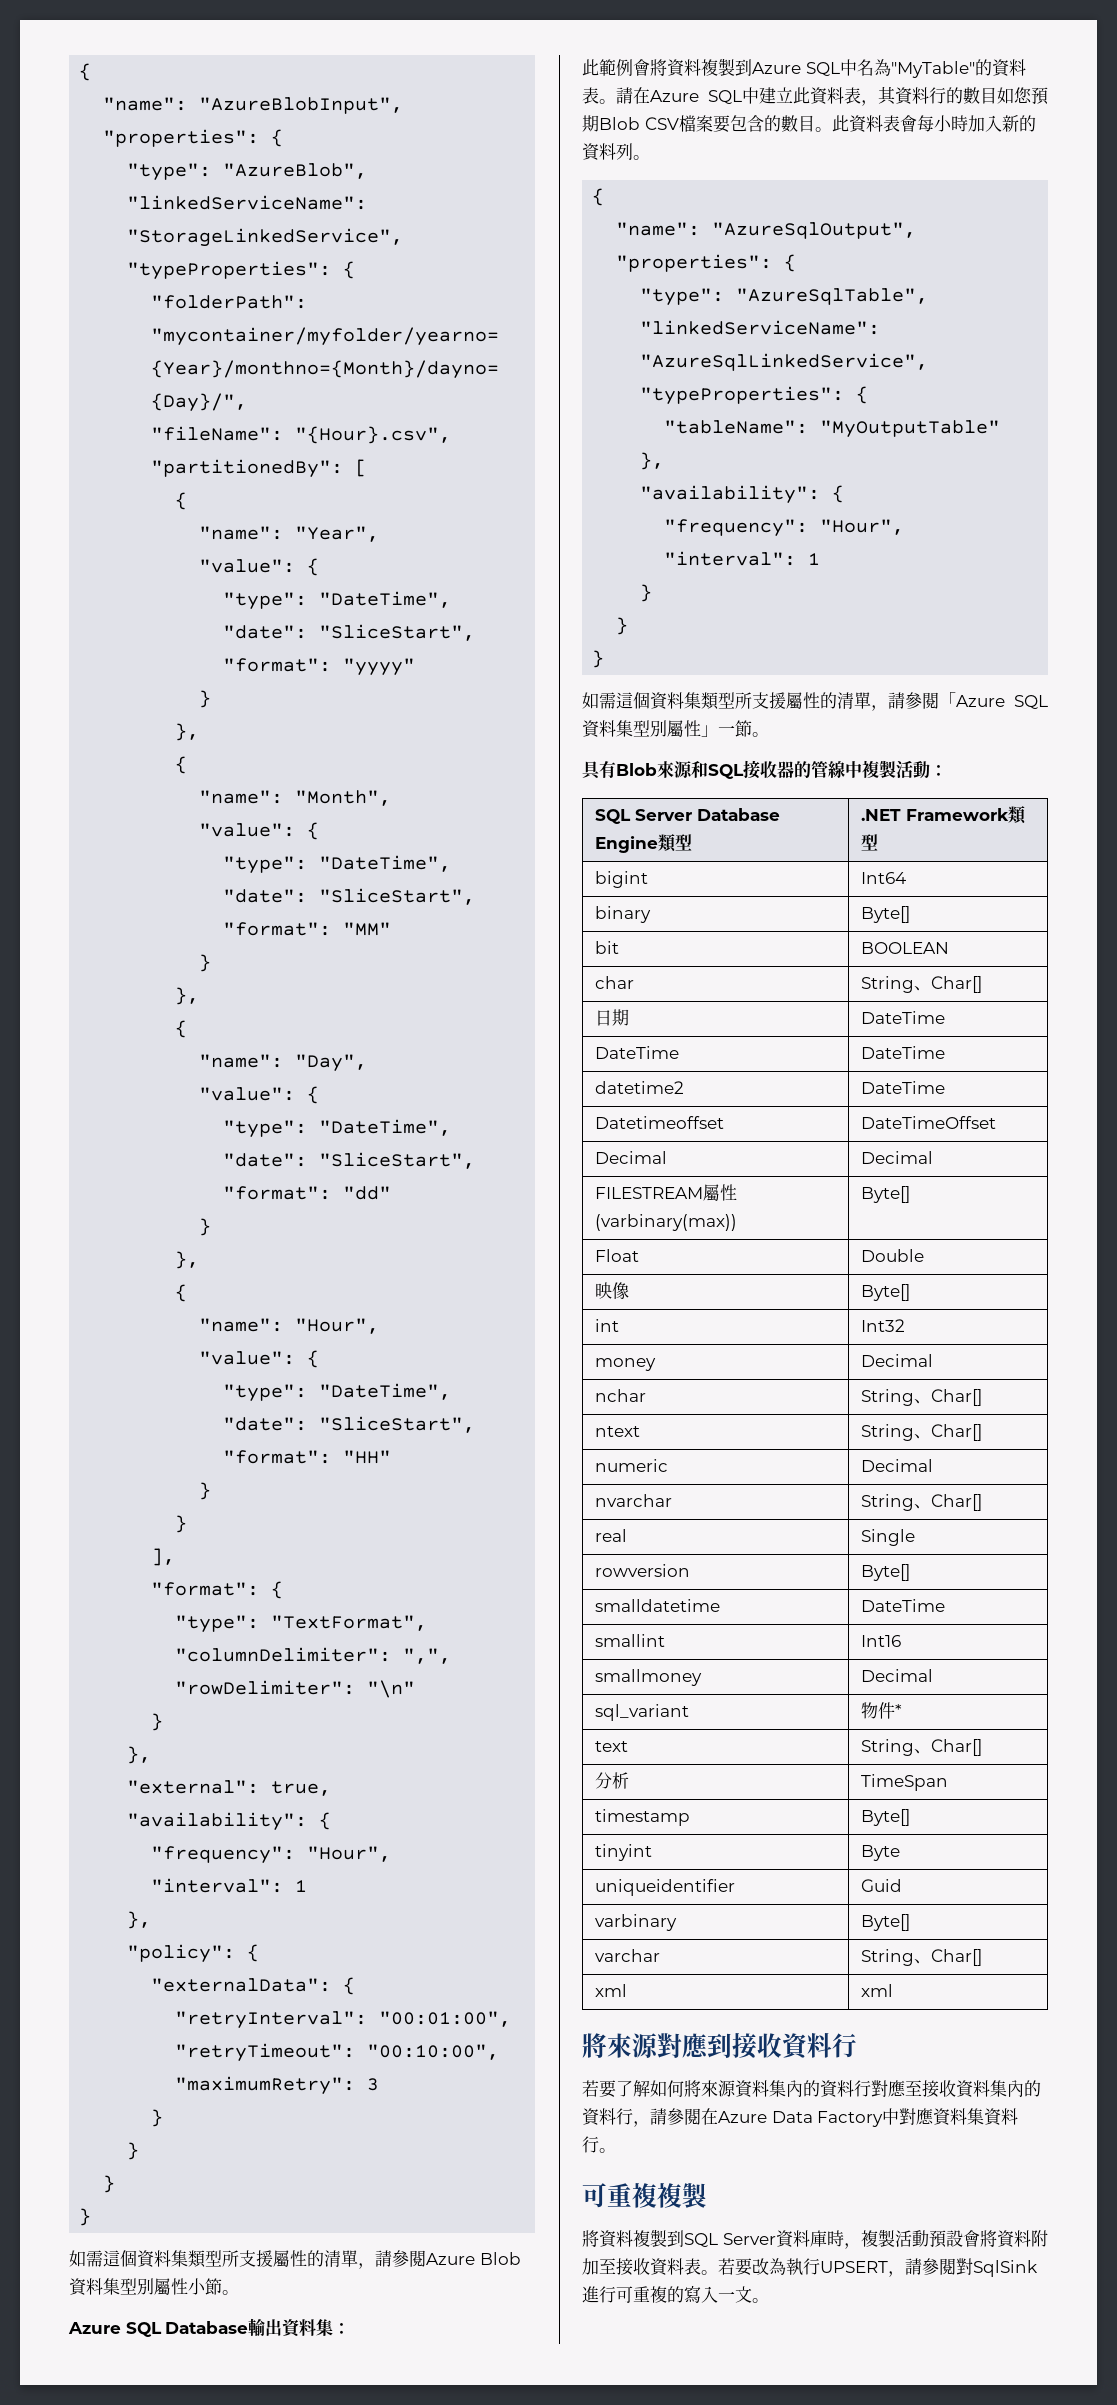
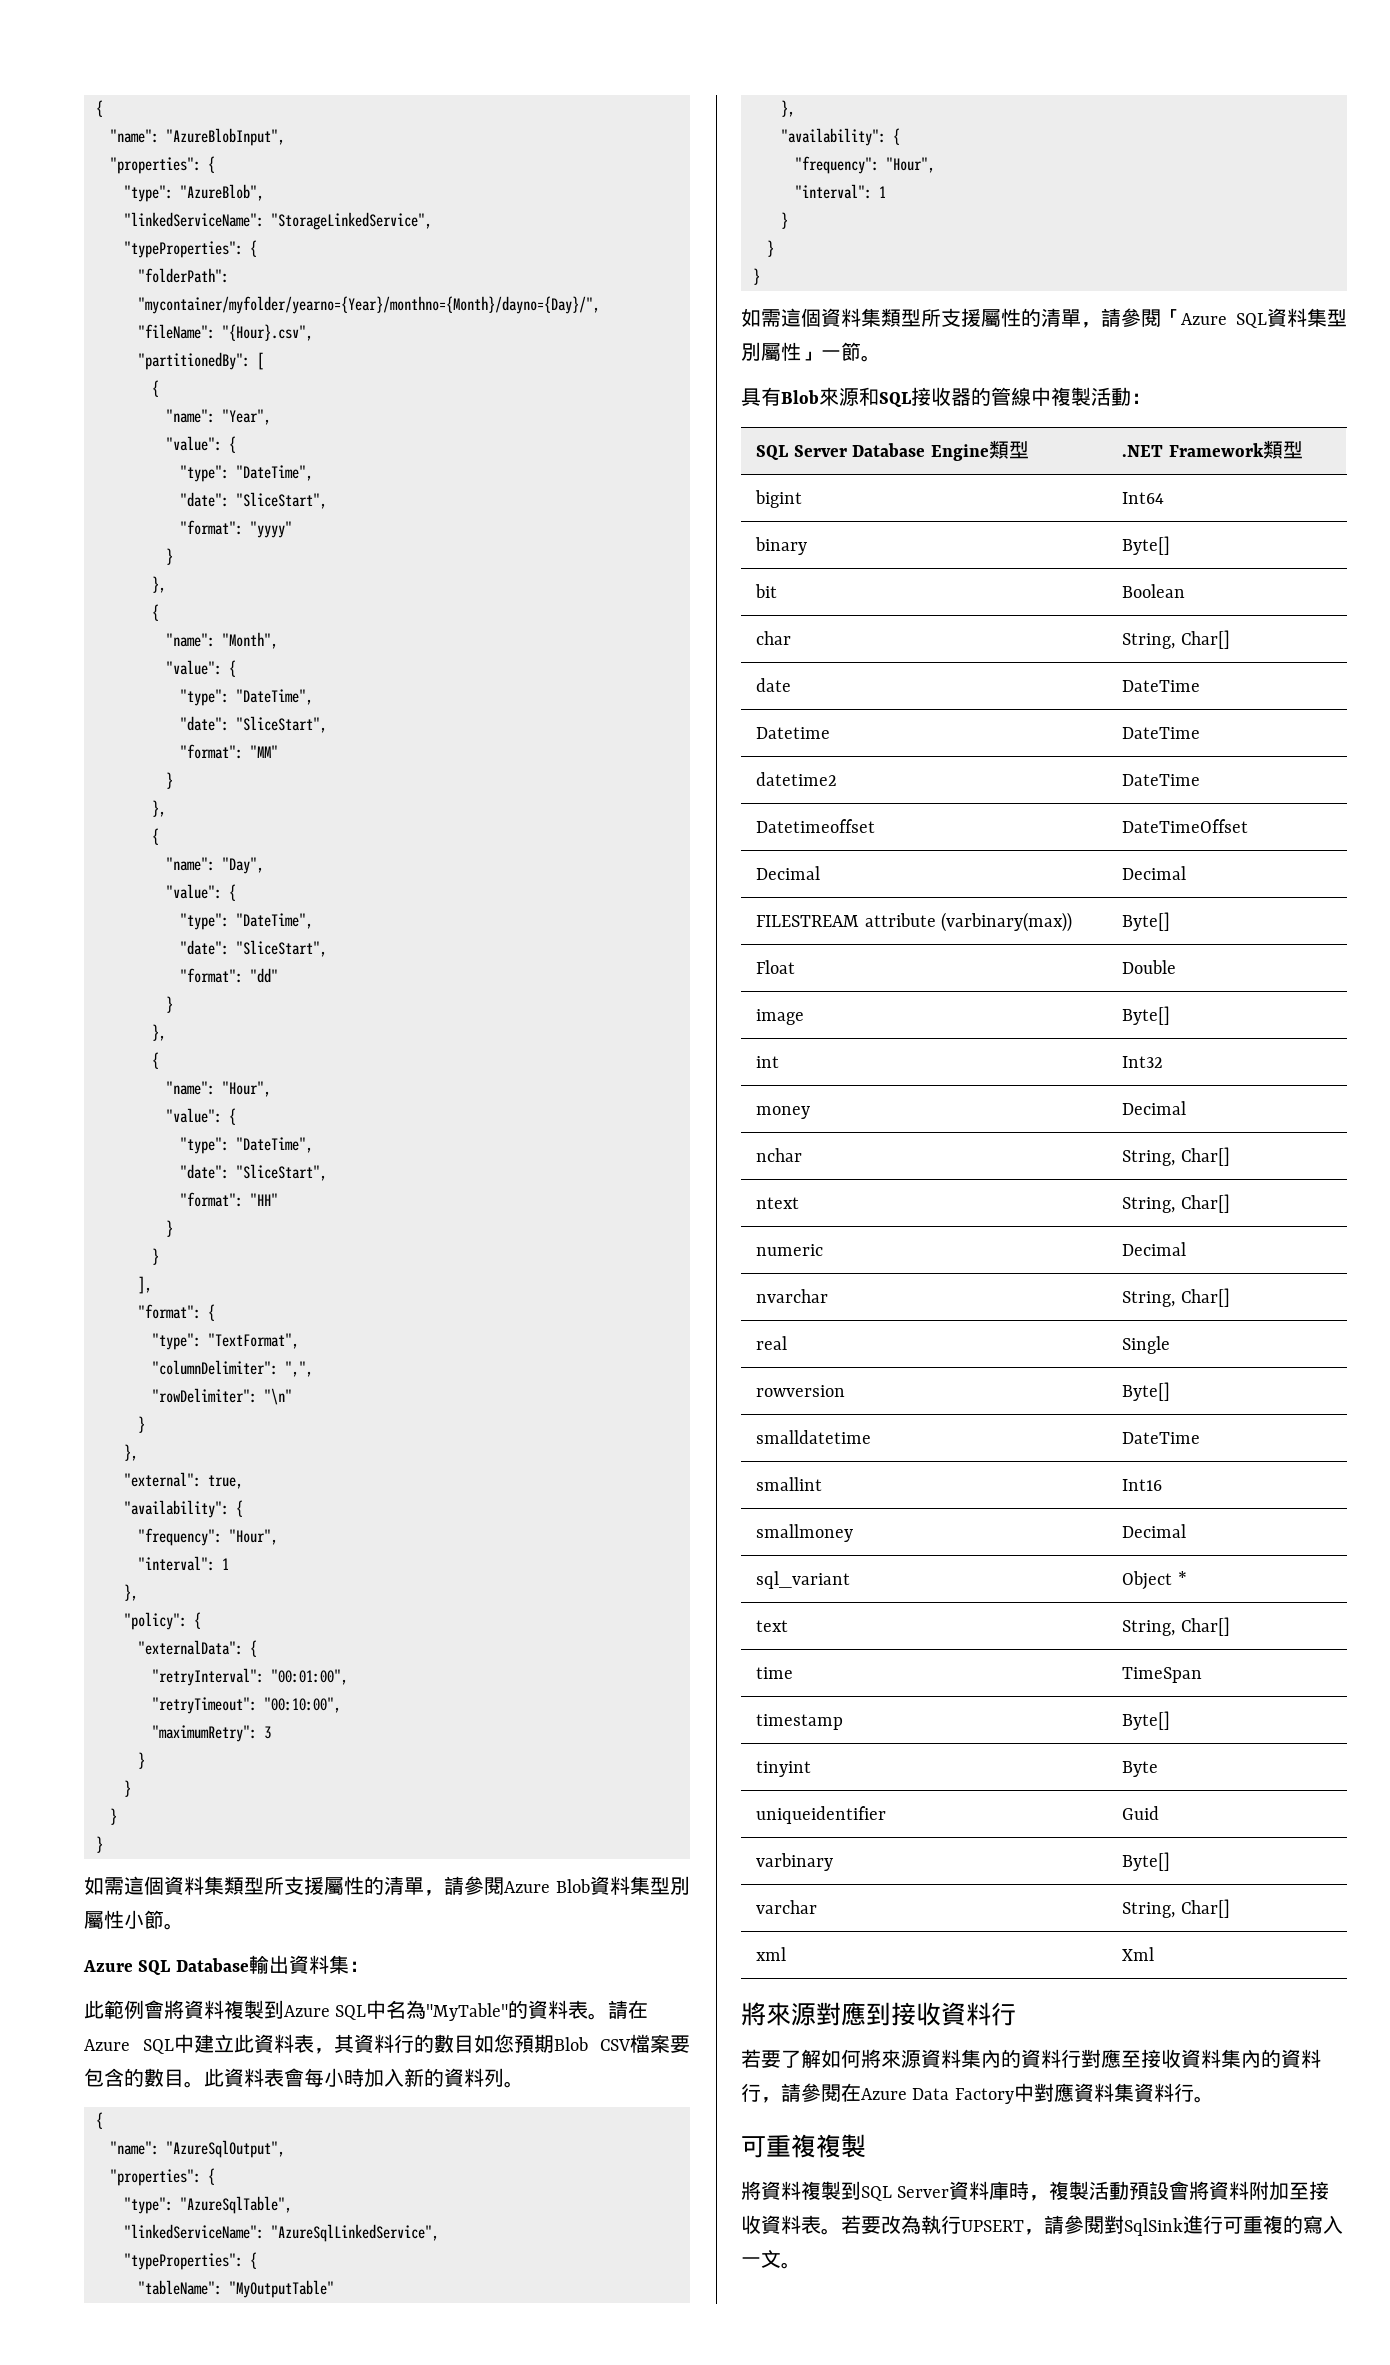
[861,942,950,954] BOOLEAN -> [1122,584,1186,598] Boolean
[861,976,983,993] [595,1009,630,1026] [861,1011,946,1024] [595,1046,680,1059] String、Char[] // 日期 | DateTime // DateTime -> [1122,630,1230,649] [756,678,792,692] [1122,680,1201,692] [756,727,831,739] String, Char[] // date | DateTime // Datetime
[703,1184,738,1201] 屬性 -> [864,913,936,927] attribute
[595,1282,630,1300] 映像 -> [756,1009,805,1025] image
[861,1389,932,1406] String、 -> [1122,1150,1176,1166] String,
[861,1424,932,1441] String、 -> [1122,1197,1176,1213] String,
[861,1494,932,1511] String、 -> [1122,1291,1176,1307] String,
[861,1702,896,1719] 物件 -> [1122,1571,1173,1590] Object
[861,1739,983,1756] [595,1772,630,1789] String、Char[] // 分析 -> [1122,1617,1230,1636] [756,1667,794,1679] String, Char[] // time
[861,1949,932,1966] String、 -> [1122,1902,1176,1918] String,
[861,1984,894,1997] xml -> [1122,1947,1155,1961] Xml

